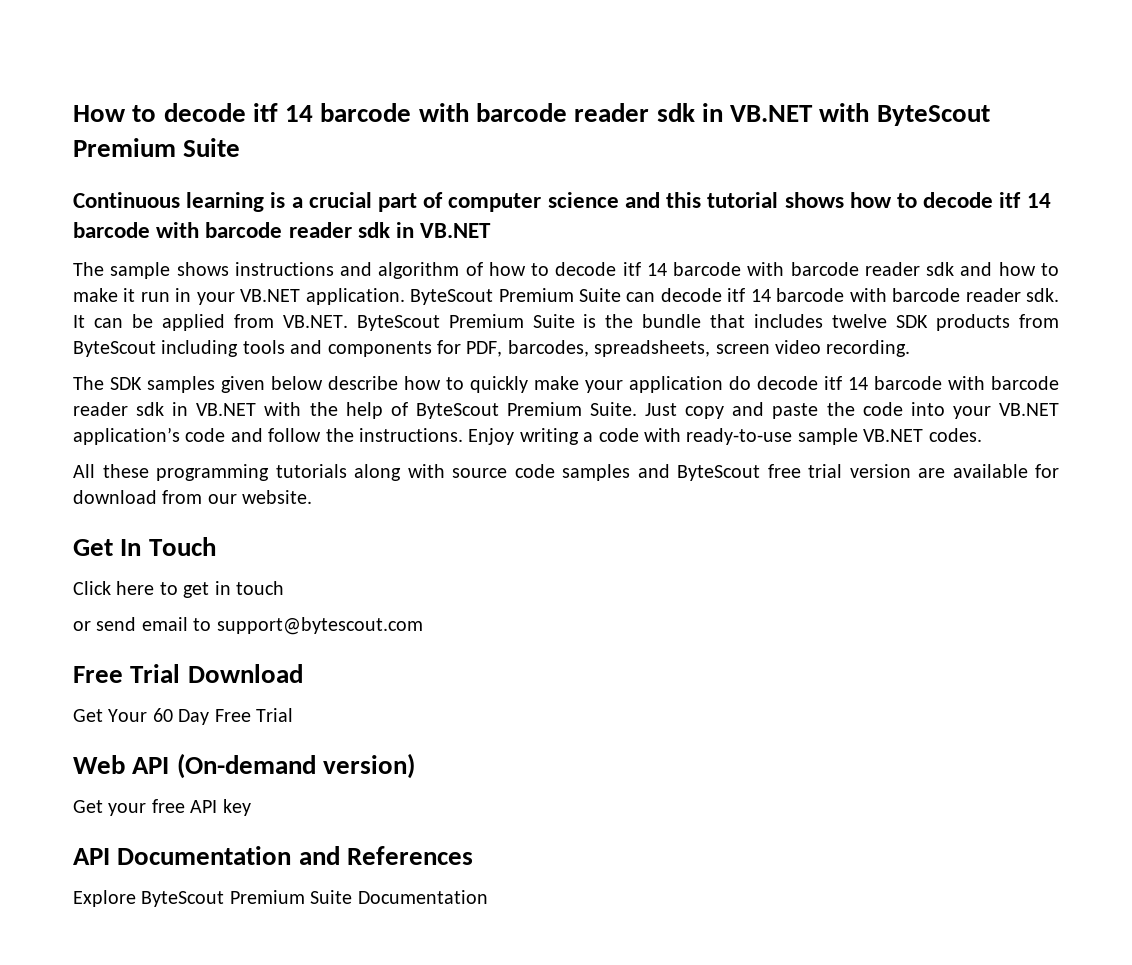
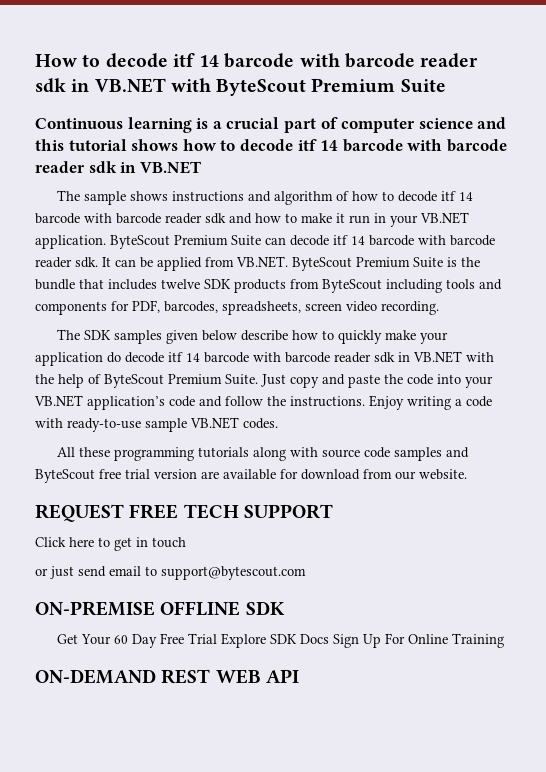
[73,537,216,556] Get In Touch -> [35,504,333,522] REQUEST FREE TECH SUPPORT
(91, 626) none -> [50,566,74,579] just
[73,664,303,683] Free Trial Download -> [35,601,285,616] ON-PREMISE OFFLINE SDK
[73,753,415,779] [73,799,251,816] [73,846,473,865] [73,890,488,907] // Web API (On-demand version) // Get your free API key // API Documentation and References // Explore ByteScout Premium Suite Documentation -> [221,633,505,648] [35,669,299,684] Explore SDK Docs Sign Up For Online Training // ON-DEMAND REST WEB API

